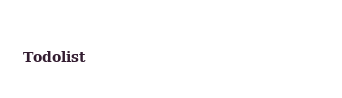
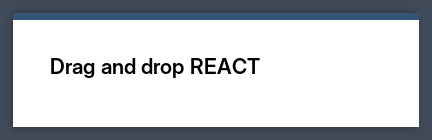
[23,51,86,62] Todolist -> [50,58,261,79] Drag and drop REACT

